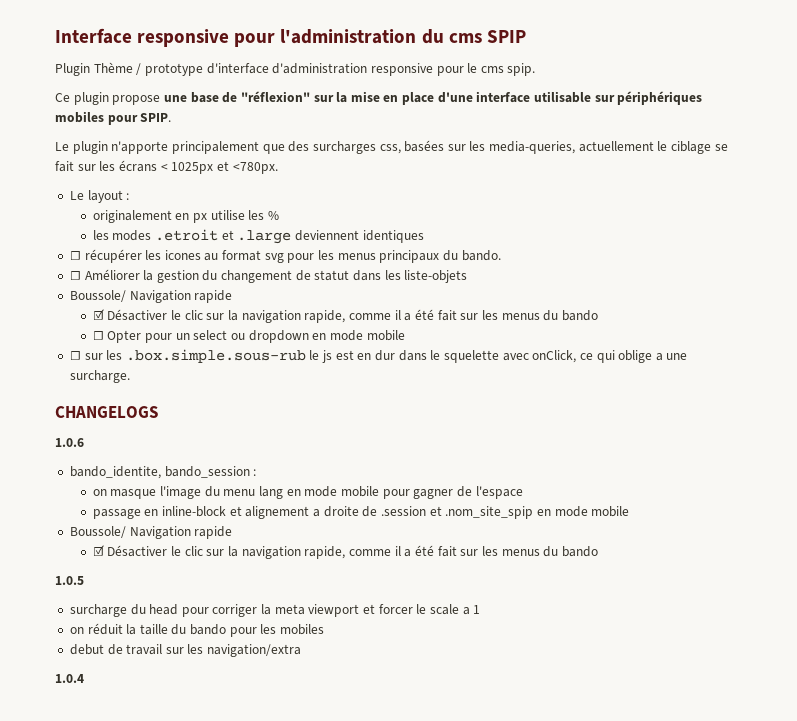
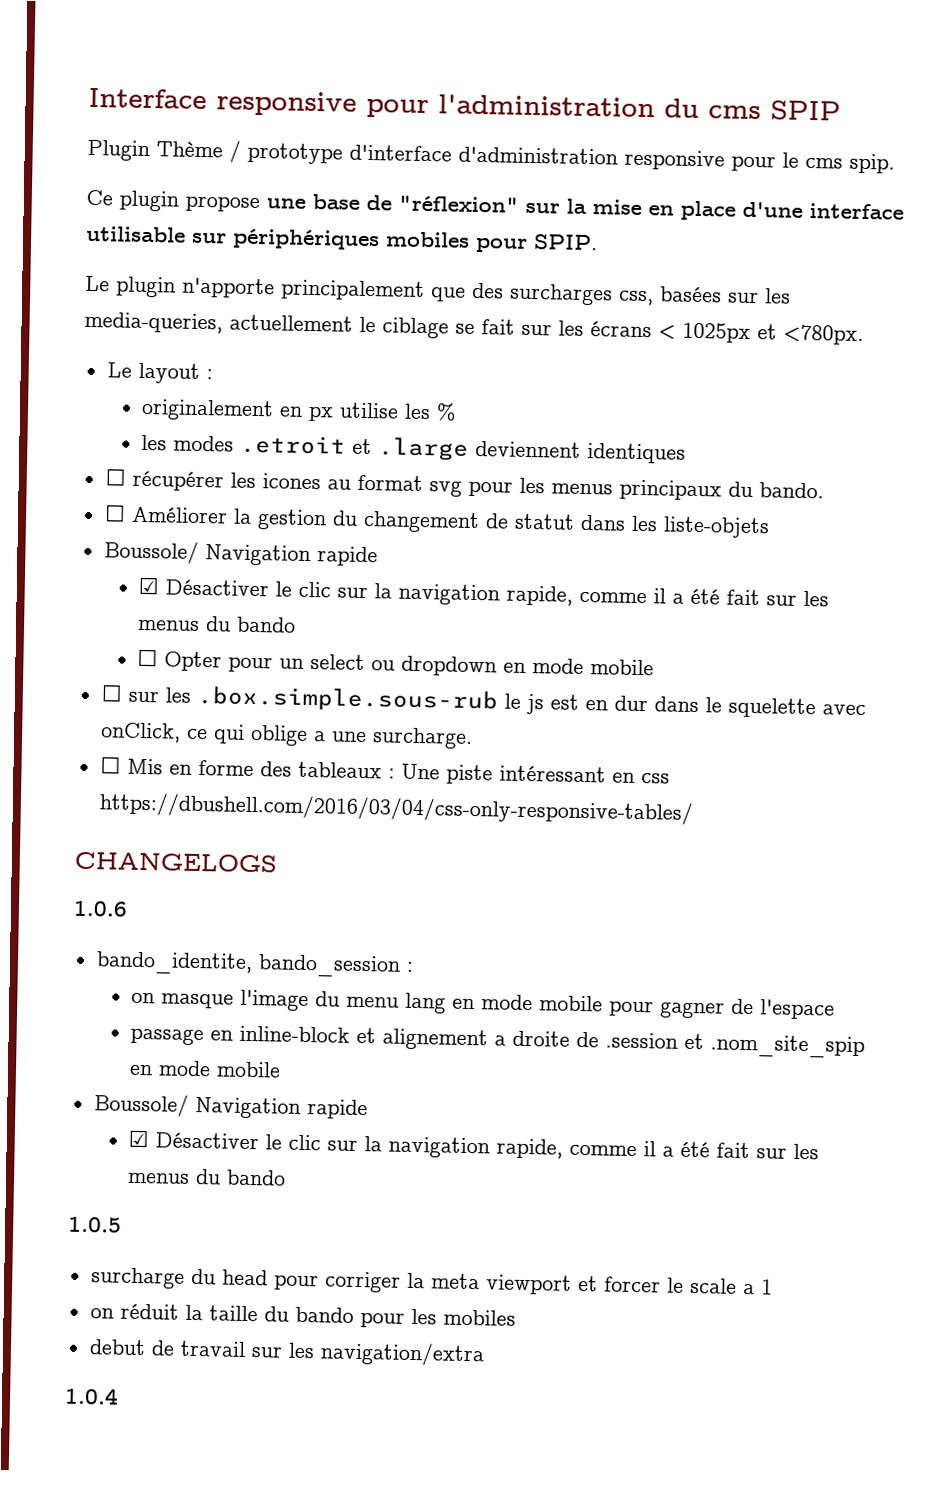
(130, 376) none -> [99,756,670,785] [98,792,693,825] // ☐ Mis en forme des tableaux : Une piste intéressant en css https://dbushell.com/2016/03/04/css-only-responsive-tables/

